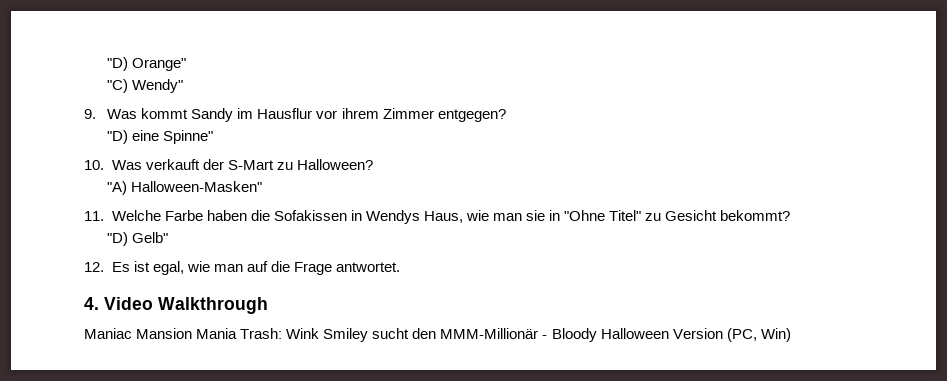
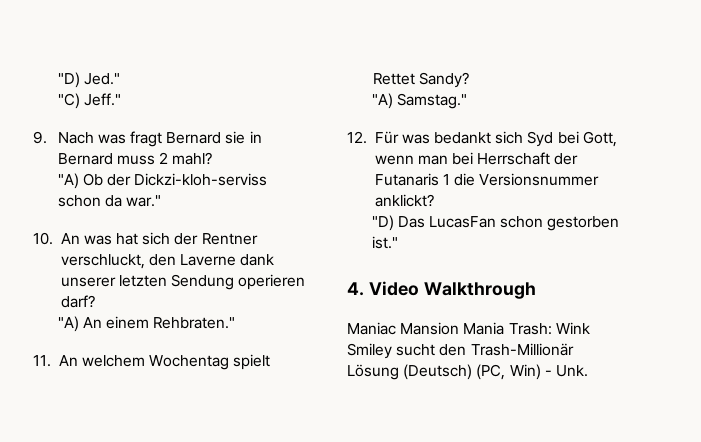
[107,57,187,71] "D) Orange" -> [57,72,120,88] "D) Jed."
[132,79,184,93] Wendy" -> [83,93,121,106] Jeff."
[107,108,506,122] [107,130,214,144] [84,159,373,170] [107,181,263,195] [84,210,791,224] [107,232,169,246] [84,261,400,275] Was kommt Sandy im Hausflur vor ihrem Zimmer entgegen? // "D) eine Spinne" // 10. Was verkauft der S-Mart zu Halloween? // "A) Halloween-Masken" // 11. Welche Farbe haben die Sofakissen in Wendys Haus, wie man sie in "Ohne Titel" zu Gesicht bekommt? // "D) Gelb" // 12. Es ist egal, wie man auf die Frage antwortet. -> [57,131,262,147] [57,152,213,165] [57,173,268,189] [57,195,161,207] [33,232,258,245] [60,254,275,269] [60,274,306,290] [60,295,95,308] [57,316,236,332] [33,354,271,370] [372,72,469,88] [371,93,467,109] [347,131,617,147] [374,152,579,165] [374,173,600,186] [374,194,434,207] [371,215,620,231] [371,236,398,249] Nach was fragt Bernard sie in Bernard muss 2 mahl? // "A) Ob der Dickzi-kloh-serviss schon da war." // 10. An was hat sich der Rentner verschluckt, den Laverne dank unserer letzten Sendung operieren darf? // "A) An einem Rehbraten." // 11. An welchem Wochentag spielt Rettet Sandy? // "A) Samstag." // 12. Für was bedankt sich Syd bei Gott, wenn man bei Herrschaft der Futanaris 1 die Versionsnummer anklickt? // "D) Das LucasFan schon gestorben ist."
[440,328,791,342] MMM-Millionär - Bloody Halloween Version (PC, Win) -> [470,343,574,356] [347,364,588,380] Trash-Millionär Lösung (Deutsch) (PC, Win) - Unk.

